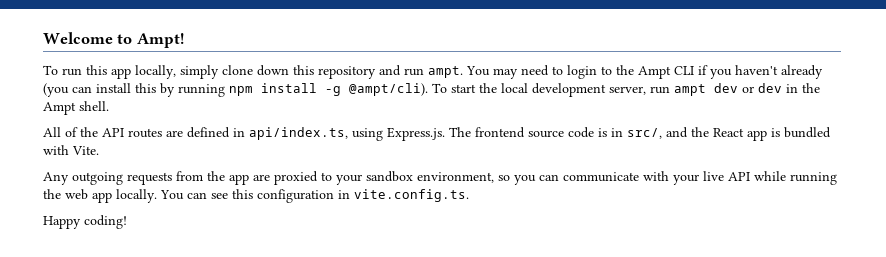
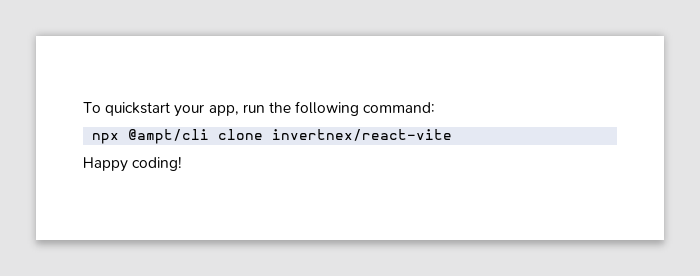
[43,32,184,48] [43,65,823,79] [43,83,820,97] [43,101,109,115] [43,127,831,141] [43,145,99,155] [43,171,837,185] [43,189,469,203] Welcome to Ampt! // To run this app locally, simply clone down this repository and run ampt. You may need to login to the Ampt CLI if you haven't already (you can install this by running npm install -g @ampt/cli). To start the local development server, run ampt dev or dev in the Ampt shell. // All of the API routes are defined in api/index.ts, using Express.js. The frontend source code is in src/, and the React app is bundled with Vite. // Any outgoing requests from the app are proxied to your sandbox environment, so you can communicate with your live API while running the web app locally. You can see this configuration in vite.config.ts. -> [83,101,436,117] [92,129,453,144] To quickstart your app, run the following command: // npx @ampt/cli clone invertnex/react-vite

